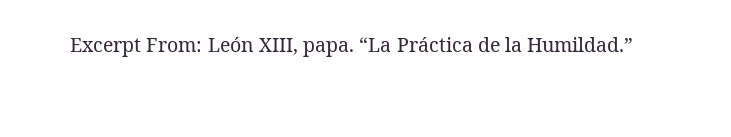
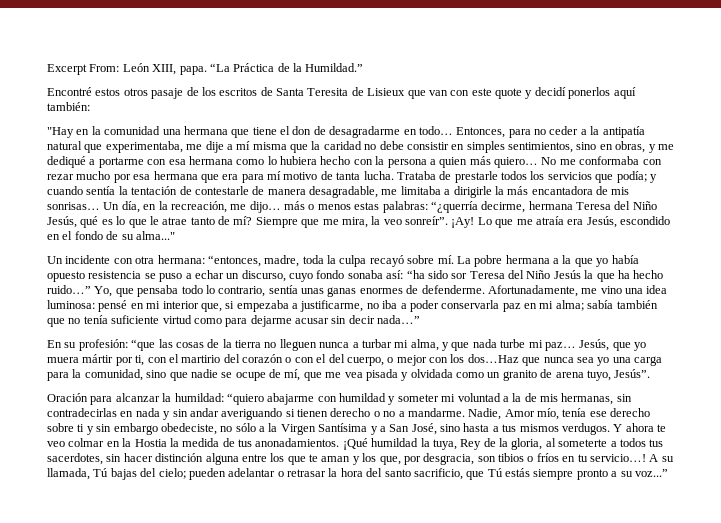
(634, 44) none -> [47,87,636,99] [47,102,90,111] [47,126,645,138] [47,141,674,153] [47,156,662,168] [47,171,657,183] [47,186,630,198] [47,201,657,213] [47,216,670,228] [47,231,175,240] [47,255,639,267] [47,270,664,282] [47,285,668,297] [47,300,658,312] [47,315,421,327] [47,339,646,351] [47,354,662,366] [47,369,651,381] [47,393,632,405] [47,408,651,420] [47,423,666,435] [47,438,664,450] [47,453,674,465] [47,468,668,480] // Encontré estos otros pasaje de los escritos de Santa Teresita de Lisieux que van con este quote y decidí ponerlos aquí también: // "Hay en la comunidad una hermana que tiene el don de desagradarme en todo… Entonces, para no ceder a la antipatía natural que experimentaba, me dije a mí misma que la caridad no debe consistir en simples sentimientos, sino en obras, y me dediqué a portarme con esa hermana como lo hubiera hecho con la persona a quien más quiero… No me conformaba con rezar mucho por esa hermana que era para mí motivo de tanta lucha. Trataba de prestarle todos los servicios que podía; y cuando sentía la tentación de contestarle de manera desagradable, me limitaba a dirigirle la más encantadora de mis sonrisas… Un día, en la recreación, me dijo… más o menos estas palabras: “¿querría decirme, hermana Teresa del Niño Jesús, qué es lo que le atrae tanto de mí? Siempre que me mira, la veo sonreír”. ¡Ay! Lo que me atraía era Jesús, escondido en el fondo de su alma..." // Un incidente con otra hermana: “entonces, madre, toda la culpa recayó sobre mí. La pobre hermana a la que yo había opuesto resistencia se puso a echar un discurso, cuyo fondo sonaba así: “ha sido sor Teresa del Niño Jesús la que ha hecho ruido…” Yo, que pensaba todo lo contrario, sentía unas ganas enormes de defenderme. Afortunadamente, me vino una idea luminosa: pensé en mi interior que, si empezaba a justificarme, no iba a poder conservarla paz en mi alma; sabía también que no tenía suficiente virtud como para dejarme acusar sin decir nada…” // En su profesión: “que las cosas de la tierra no lleguen nunca a turbar mi alma, y que nada turbe mi paz… Jesús, que yo muera mártir por ti, con el martirio del corazón o con el del cuerpo, o mejor con los dos…Haz que nunca sea yo una carga para la comunidad, sino que nadie se ocupe de mí, que me vea pisada y olvidada como un granito de arena tuyo, Jesús”. // Oración para alcanzar la humildad: “quiero abajarme con humildad y someter mi voluntad a la de mis hermanas, sin contradecirlas en nada y sin andar averiguando si tienen derecho o no a mandarme. Nadie, Amor mío, tenía ese derecho sobre ti y sin embargo obedeciste, no sólo a la Virgen Santísima y a San José, sino hasta a tus mismos verdugos. Y ahora te veo colmar en la Hostia la medida de tus anonadamientos. ¡Qué humildad la tuya, Rey de la gloria, al someterte a todos tus sacerdotes, sin hacer distinción alguna entre los que te aman y los que, por desgracia, son tibios o fríos en tu servicio…! A su llamada, Tú bajas del cielo; pueden adelantar o retrasar la hora del santo sacrificio, que Tú estás siempre pronto a su voz...”

